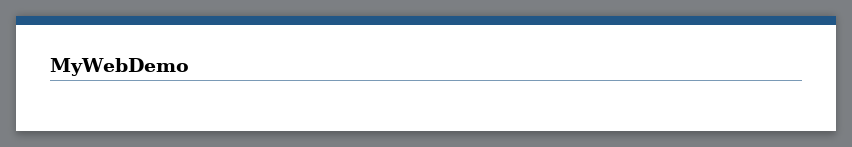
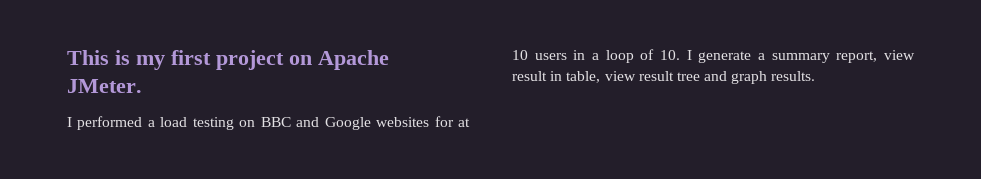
[50,58,189,76] MyWebDemo -> [67,50,389,70] [67,79,142,93] [67,116,470,130] [512,49,915,63] [512,71,816,84] This is my first project on Apache JMeter. // I performed a load testing on BBC and Google websites for at 10 users in a loop of 10. I generate a summary report, view result in table, view result tree and graph results.

